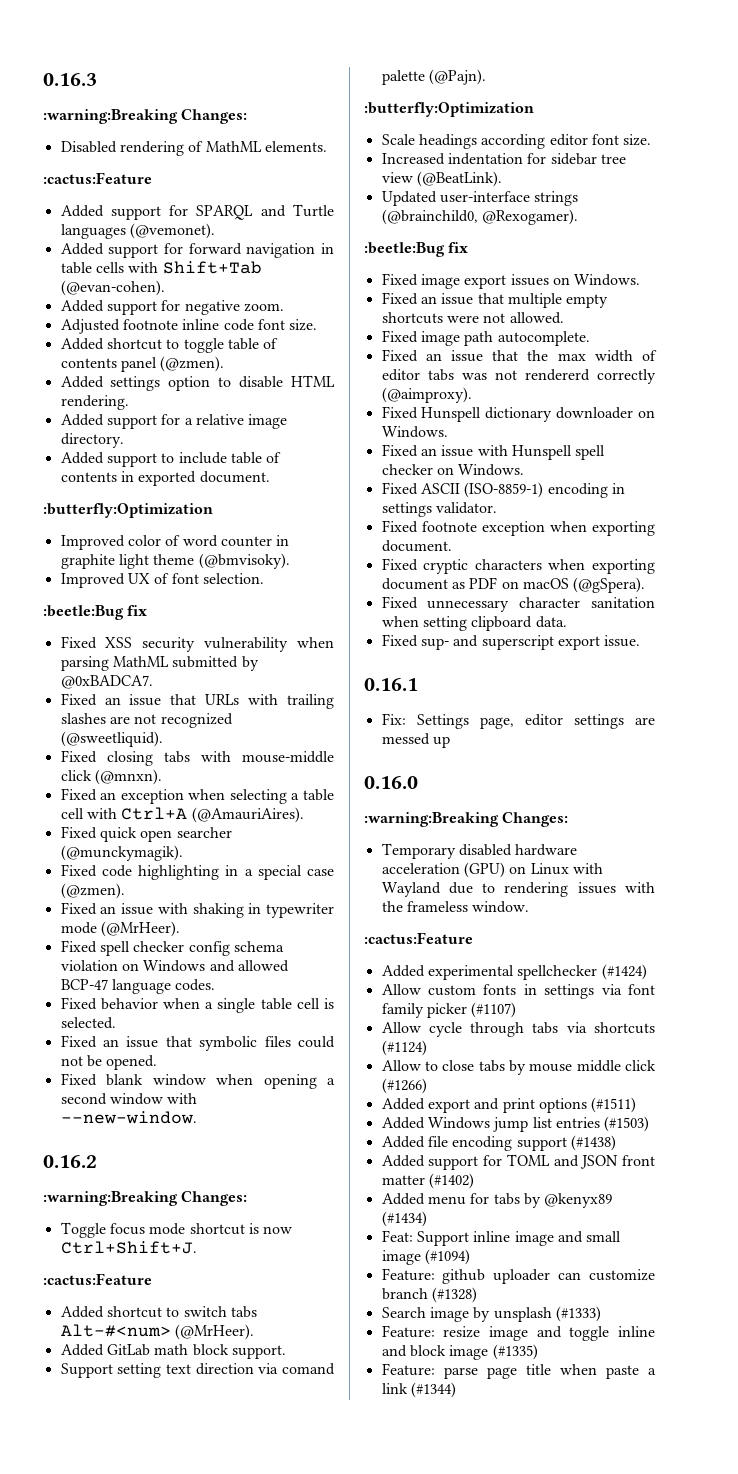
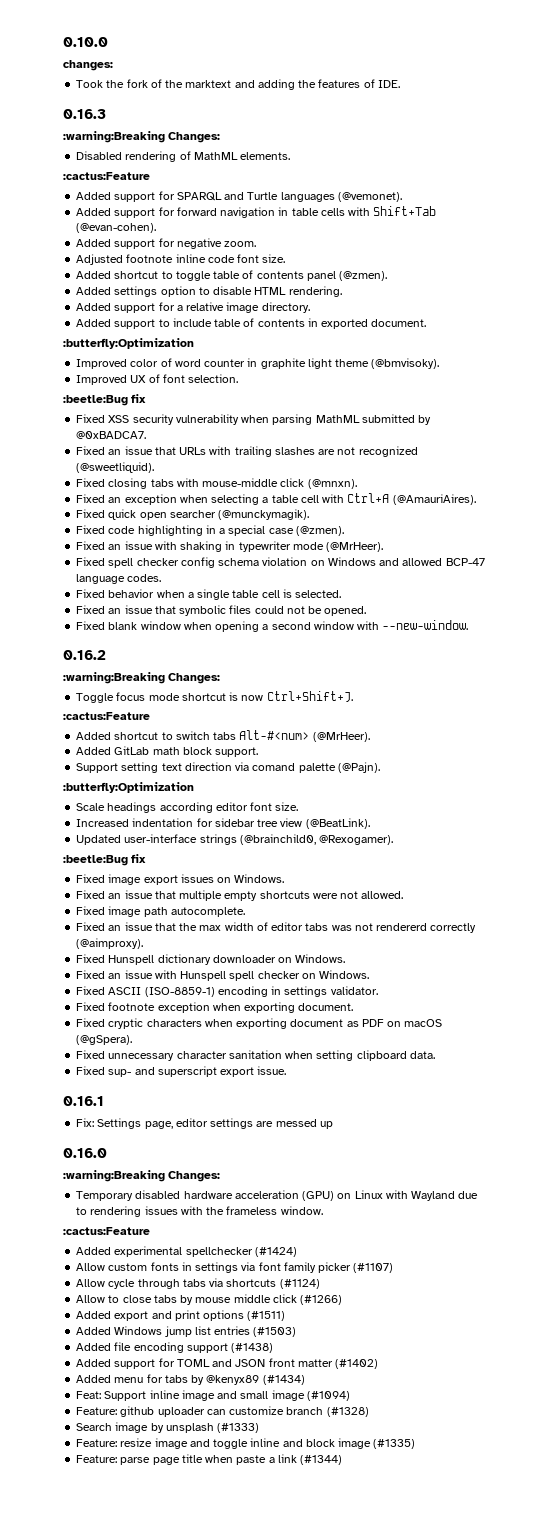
(43, 79) none -> [63,37,108,47] [63,60,113,71] [76,79,400,90] 0.10.0 // changes: // Took the fork of the marktext and adding the features of IDE. //

